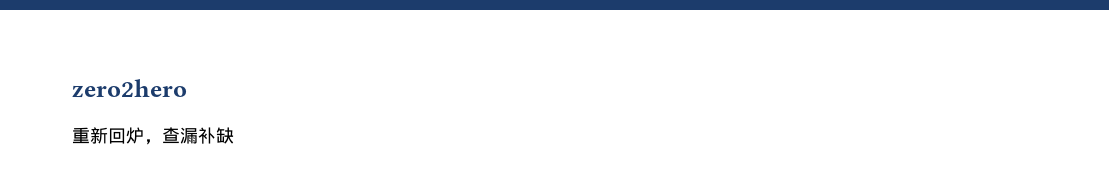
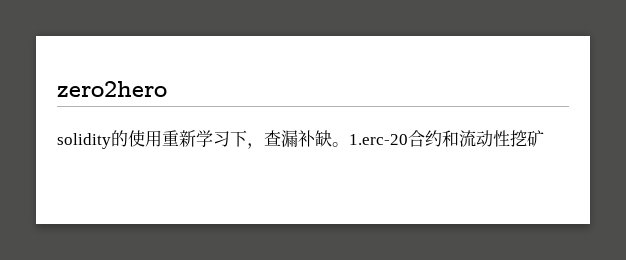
[72,127,234,145] 重新回炉，查漏补缺 -> [57,130,544,149] solidity的使用重新学习下，查漏补缺。1.erc-20合约和流动性挖矿

